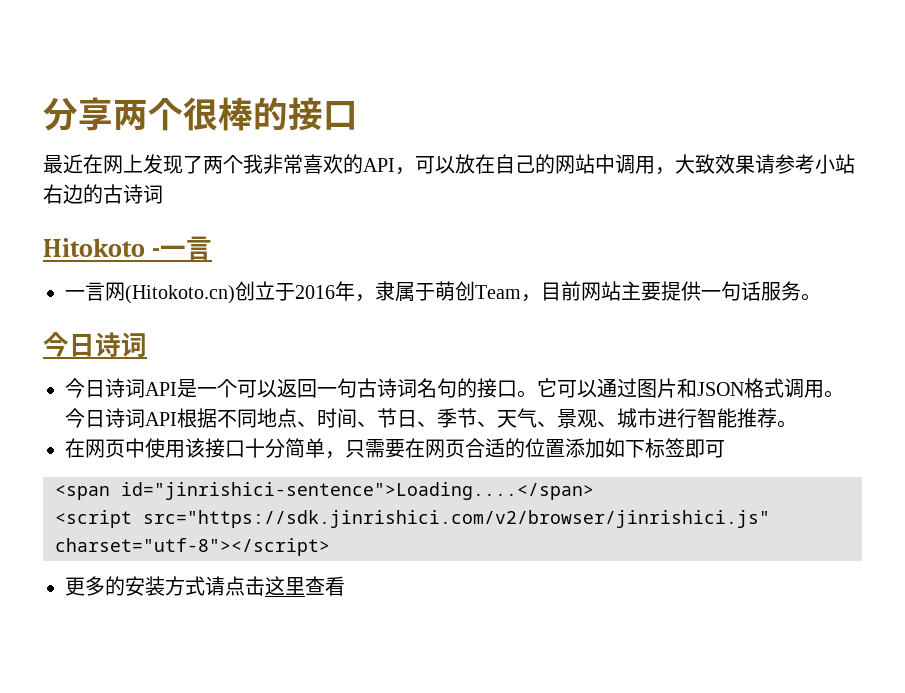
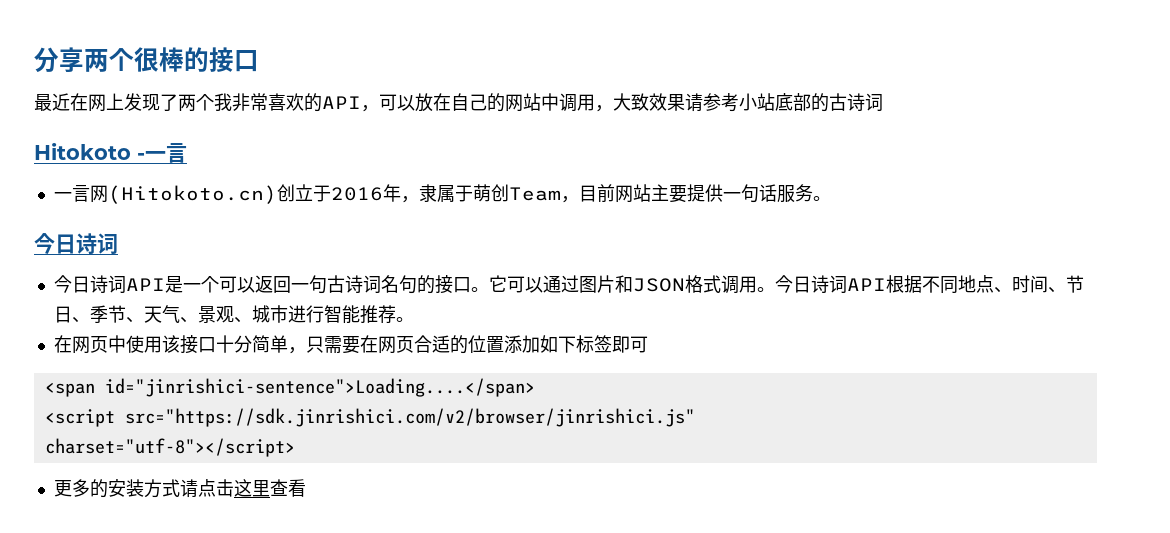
[43,184,83,204] 右边 -> [775,93,811,111] 底部

